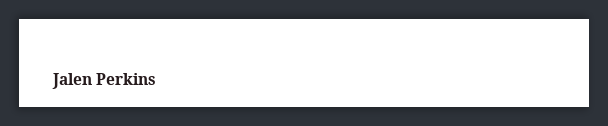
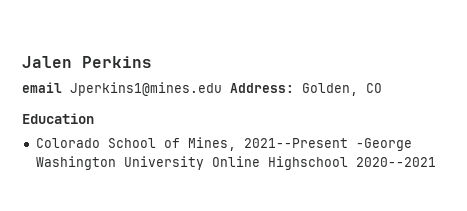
(157, 79) none -> [22,82,382,96] [22,113,94,124] [35,137,412,151] [35,156,436,170] // email Jperkins1@mines.edu Address: Golden, CO // Education // Colorado School of Mines, 2021--Present -George Washington University Online Highschool 2020--2021

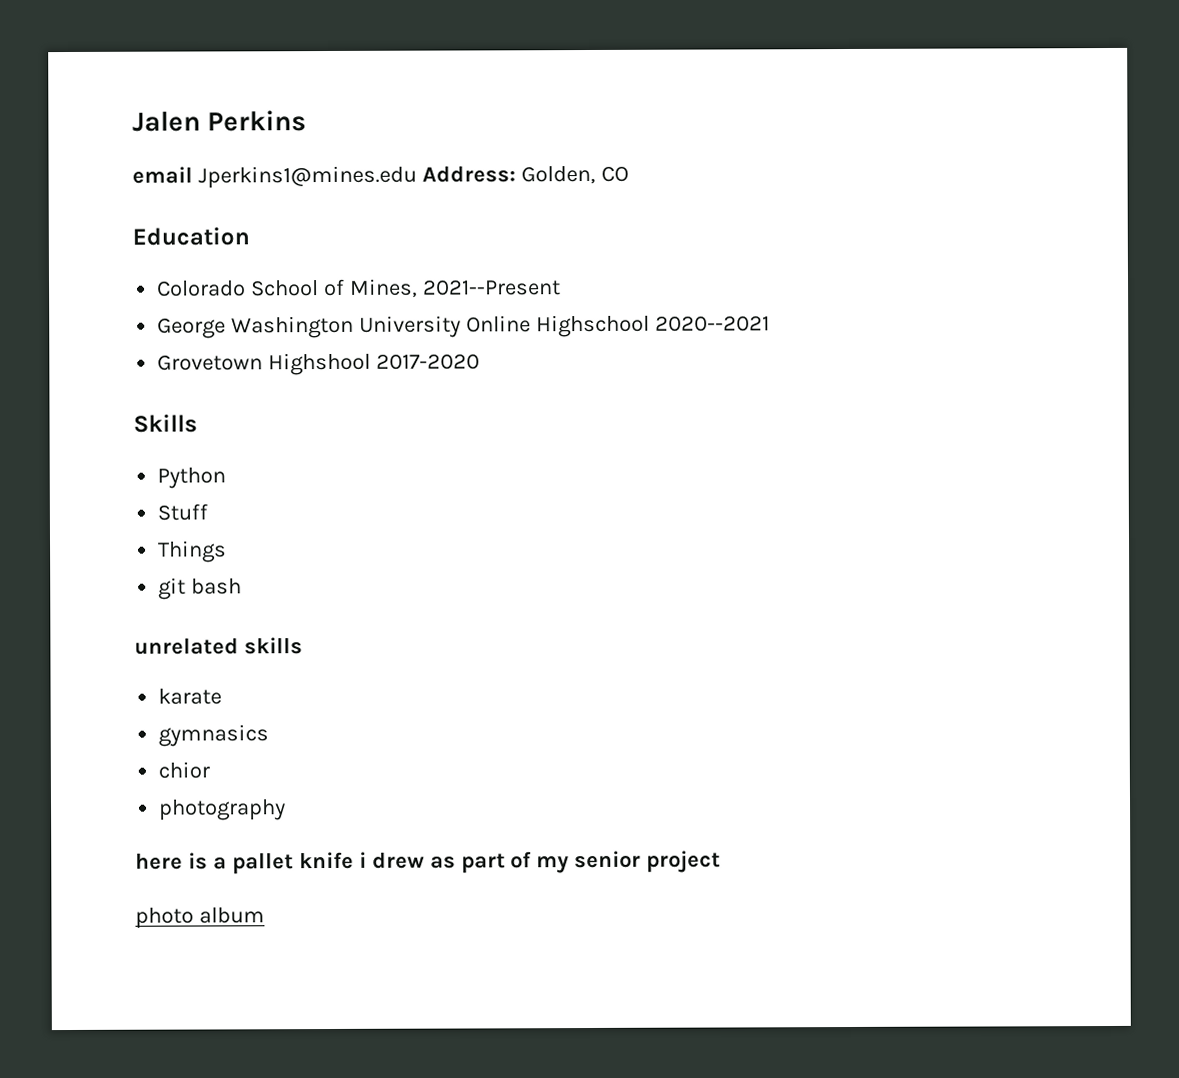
[355,138,412,151] -George -> [157,317,227,339] // George
(436, 162) none -> [157,352,481,376] [133,413,198,433] [157,467,227,489] [157,503,209,521] [158,540,228,563] [158,577,243,600] [134,637,303,655] [158,688,223,705] [158,724,270,747] [158,761,211,779] [158,799,287,821] [135,850,722,875] [135,907,265,929] // Grovetown Highshool 2017-2020 // Skills // Python // Stuff // Things // git bash // unrelated skills // karate // gymnasics // chior // photography // here is a pallet knife i drew as part of my senior project // photo album

